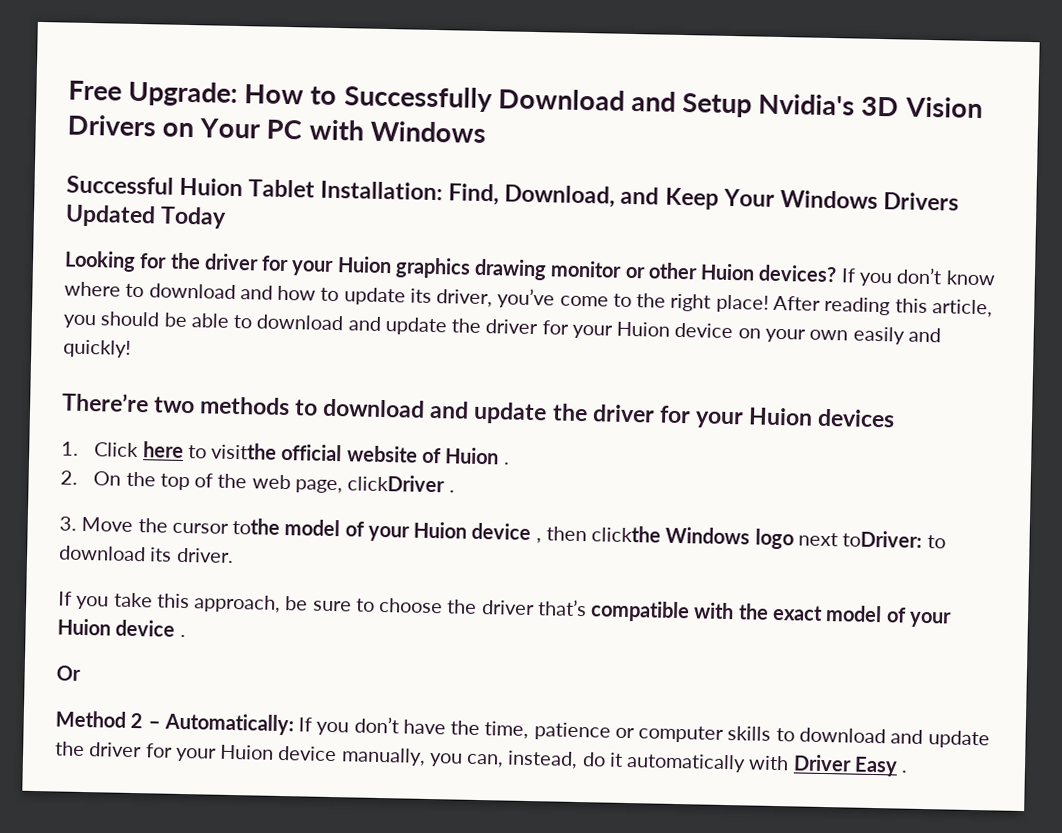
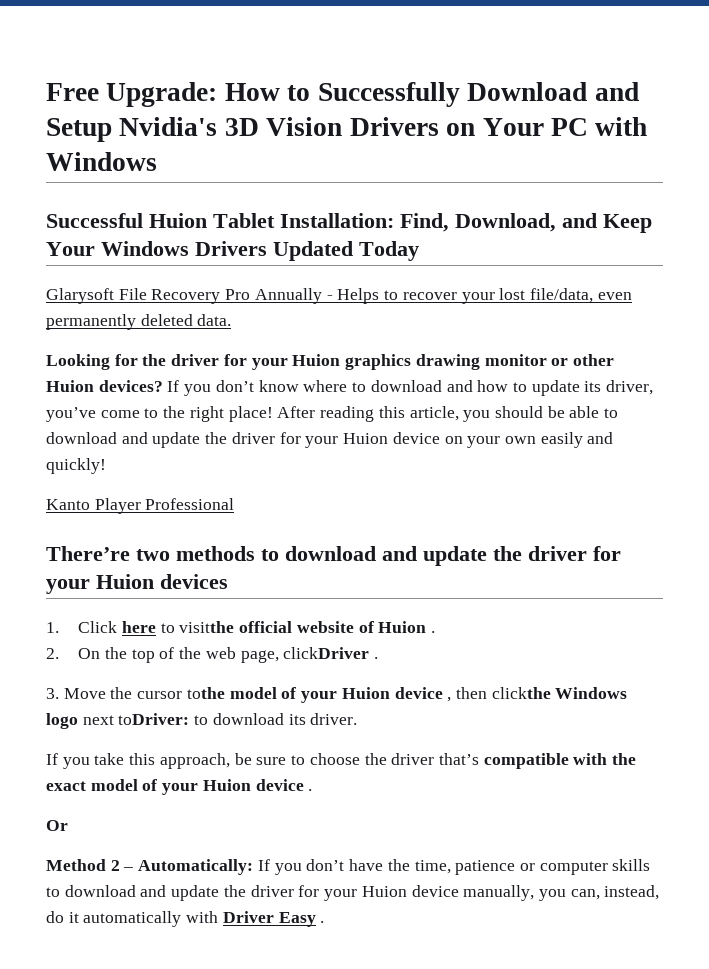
(228, 217) none -> [46,288,632,304] [46,314,232,330] // Glarysoft File Recovery Pro Annually - Helps to recover your lost file/data, even permanently deleted data.
(131, 348) none -> [46,498,235,514] // Kanto Player Professional

